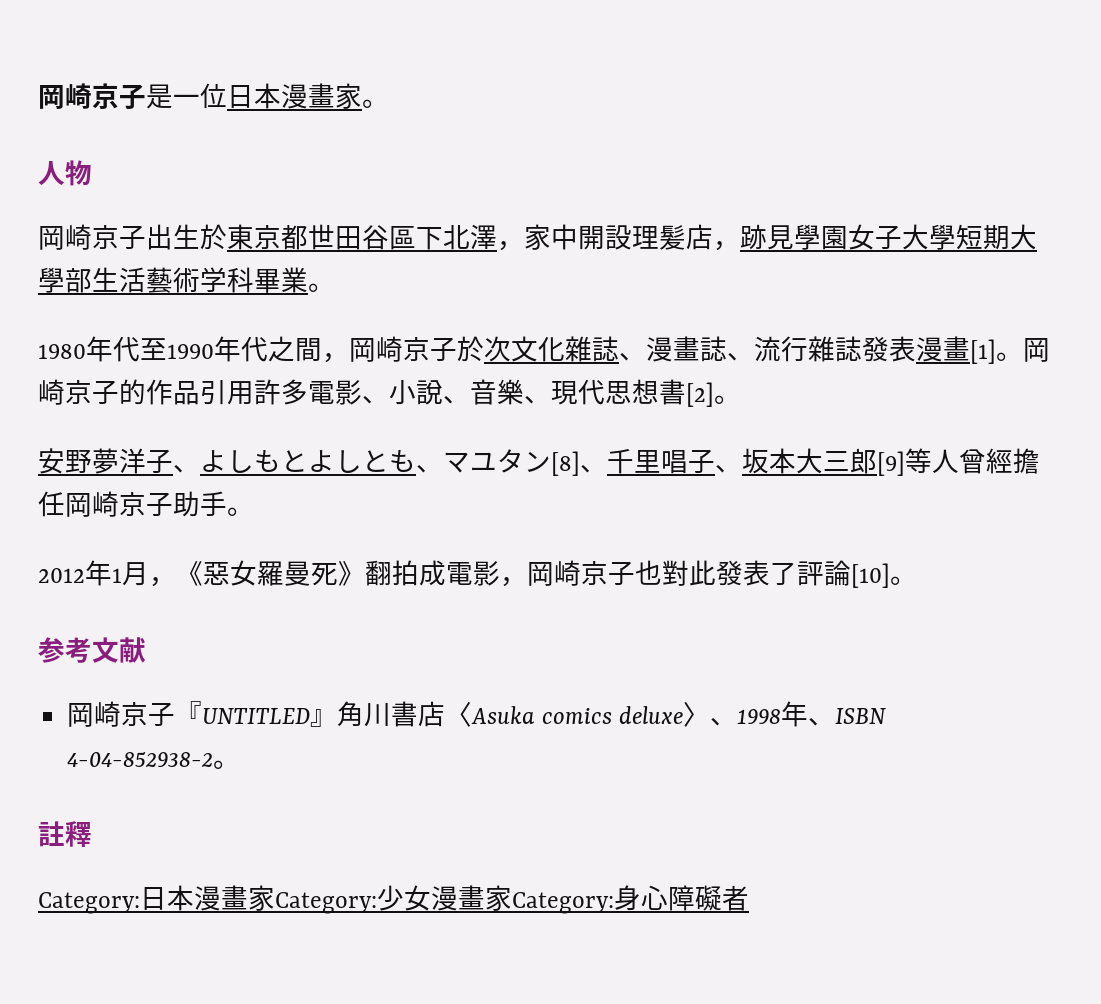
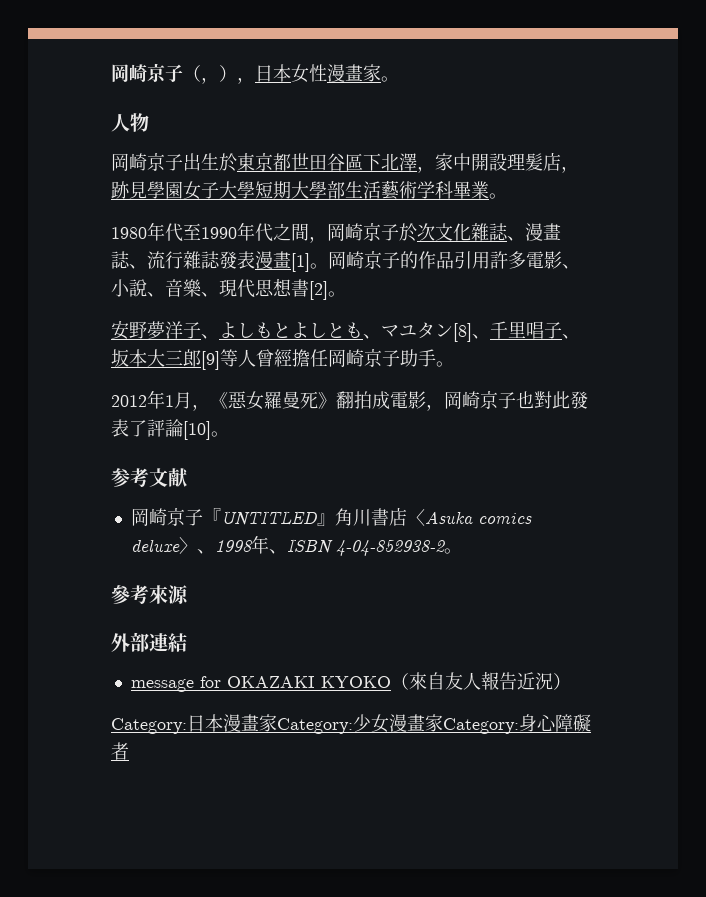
[38,83,281,110] 岡崎京子是一位日本 -> [111,63,327,84] 岡崎京子（，），日本女性
[38,821,92,847] 註釋 -> [111,585,189,604] [111,632,187,652] [130,671,571,692] 參考來源 // 外部連結 // message for OKAZAKI KYOKO（來自友人報告近況）

